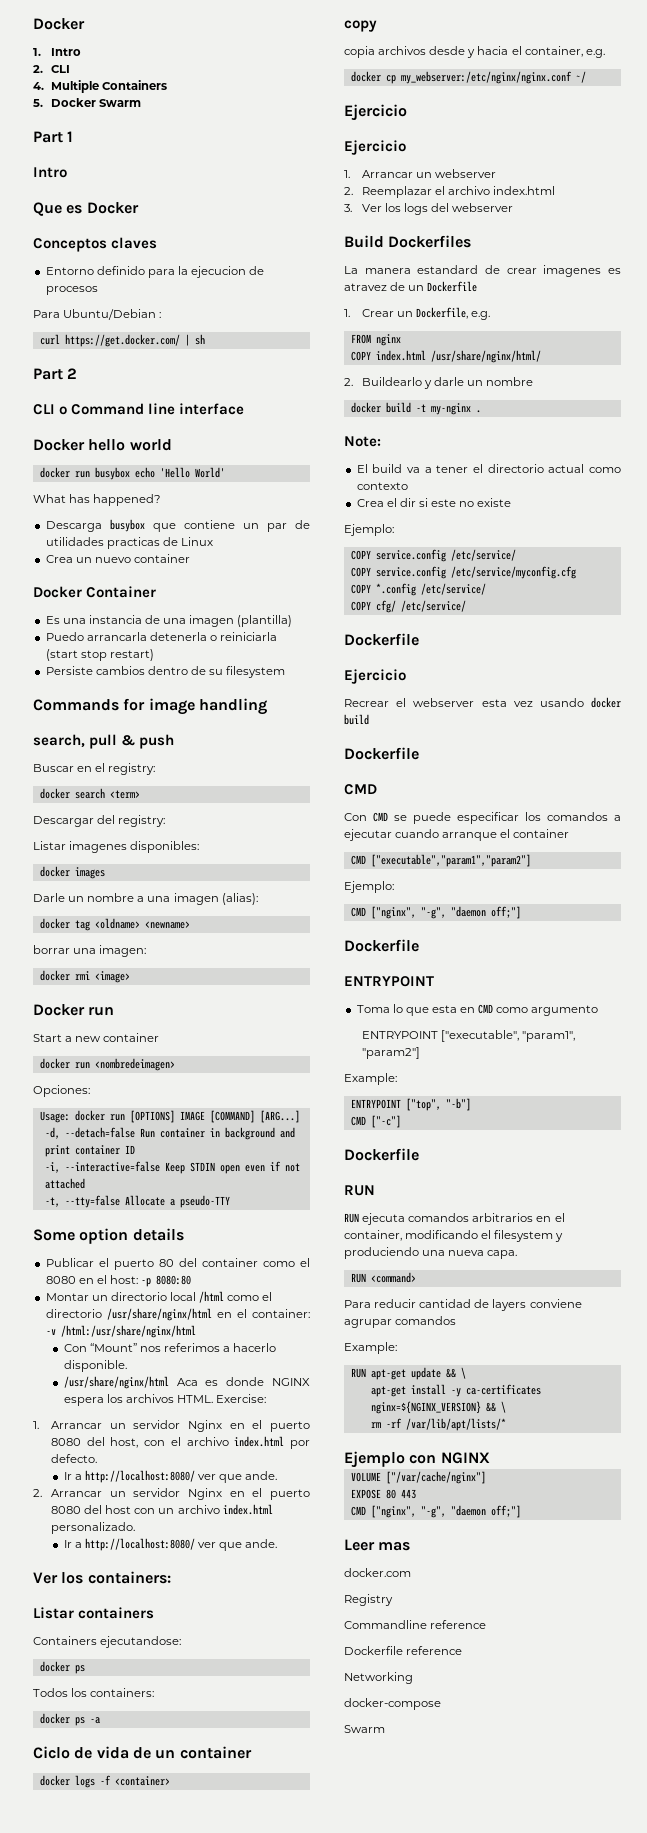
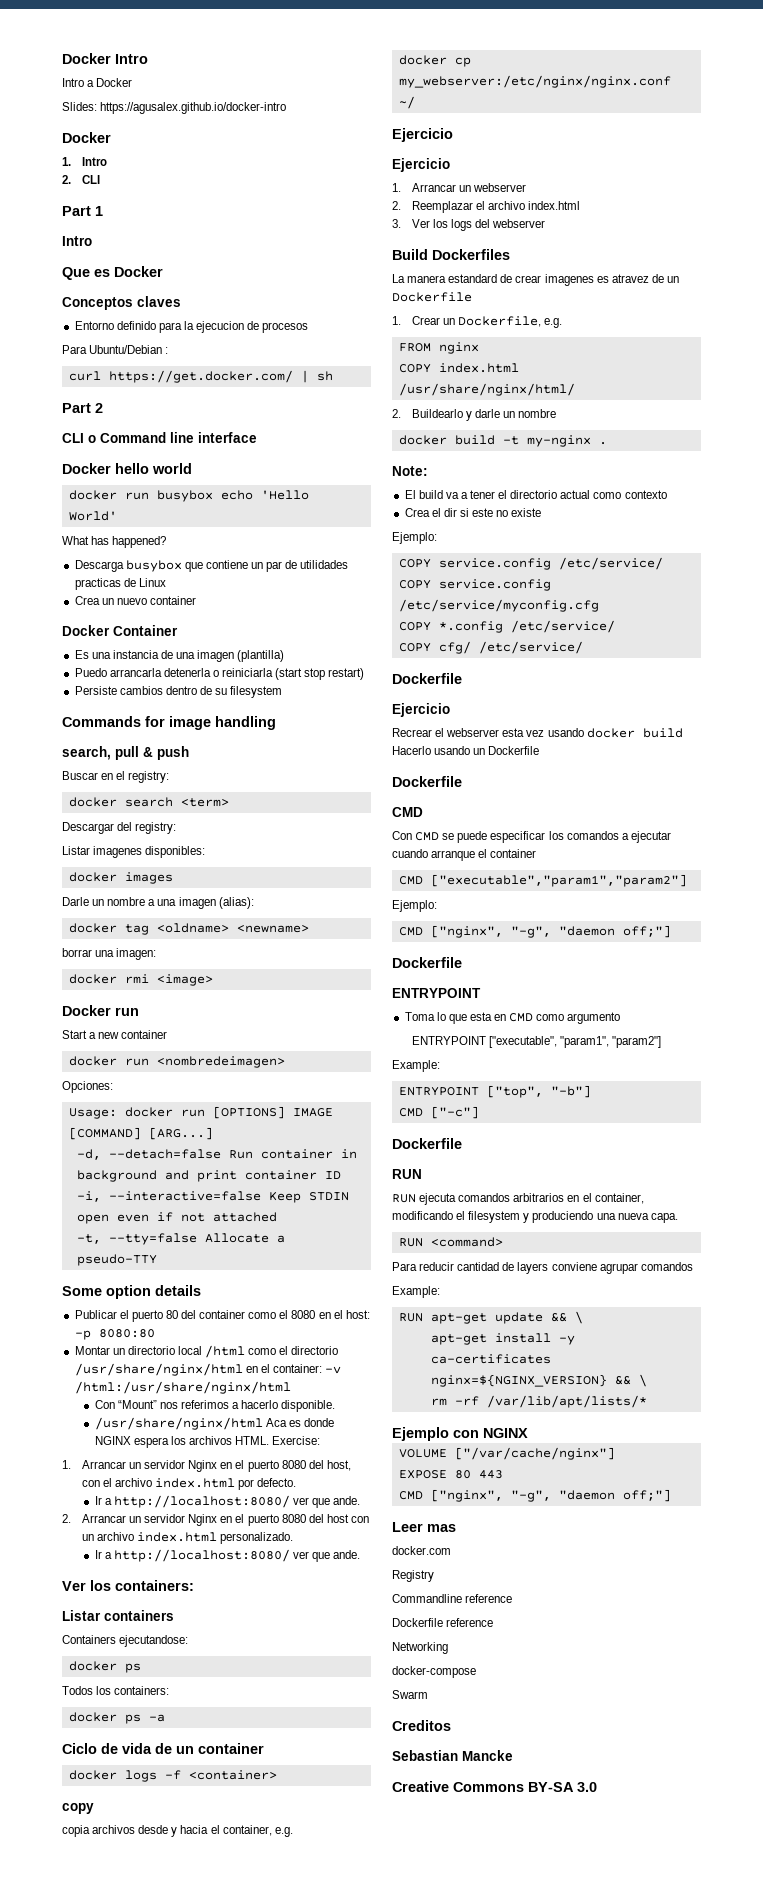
[33,18,85,30] [33,48,82,56] [33,65,71,73] [33,80,168,93] [33,98,142,107] Docker // 1. Intro // 2. CLI // 4. Multiple Containers // 5. Docker Swarm -> [62,53,148,64] [62,78,133,87] [62,102,287,114] [62,132,111,143] [62,157,107,166] [62,175,100,184] Docker Intro // Intro a Docker // Slides: https://agusalex.github.io/docker-intro // Docker // 1. Intro // 2. CLI
(369, 719) none -> [392,746,540,755] Hacerlo usando un Dockerfile
(385, 1729) none -> [392,1720,451,1731] [392,1750,513,1761] [392,1781,597,1792] // Creditos // Sebastian Mancke // Creative Commons BY-SA 3.0

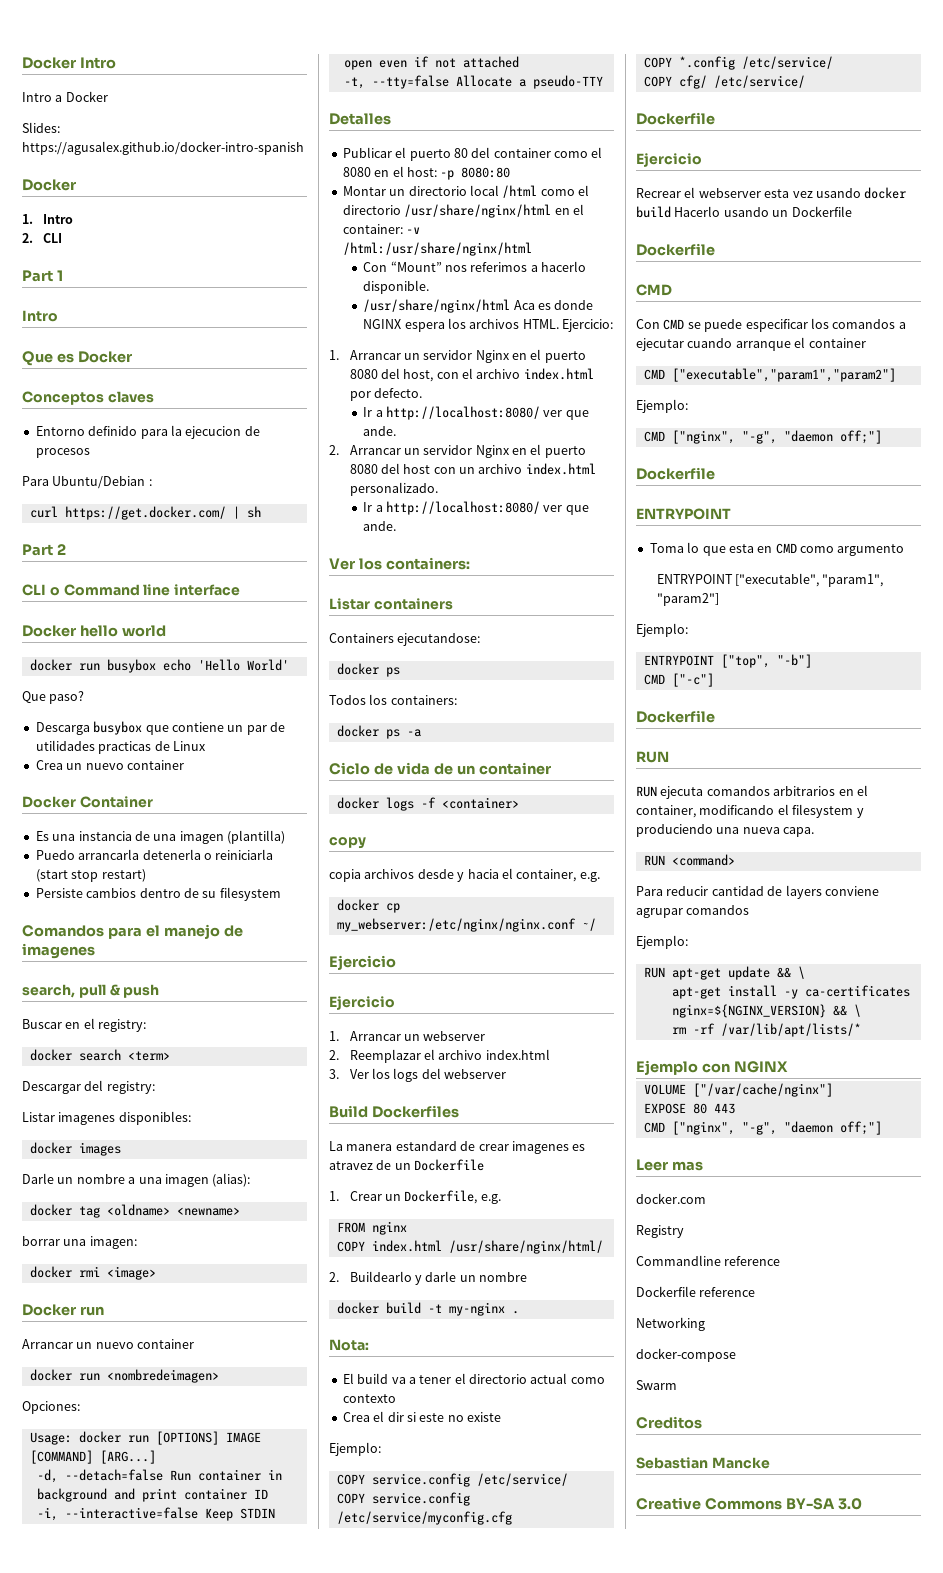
[100,102,287,114] https://agusalex.github.io/docker-intro -> [22,141,304,155] https://agusalex.github.io/docker-intro-spanish
[62,536,167,548] What has happened? -> [22,691,85,704] Que paso?
[62,716,276,730] Commands for image handling -> [22,924,243,939] [22,943,95,959] Comandos para el manejo de imagenes
[62,1030,120,1039] Start a new -> [22,1339,134,1349] Arrancar un nuevo
[62,1285,201,1299] Some option details -> [329,113,391,125] Detalles
[272,1436,321,1445] Exercise: -> [562,319,614,332] Ejercicio:
[392,466,428,476] Note: -> [329,1339,369,1351] Nota:
[392,1060,440,1072] Example: -> [636,623,688,637] Ejemplo:
[392,1286,440,1298] Example: -> [636,935,688,949] Ejemplo:

